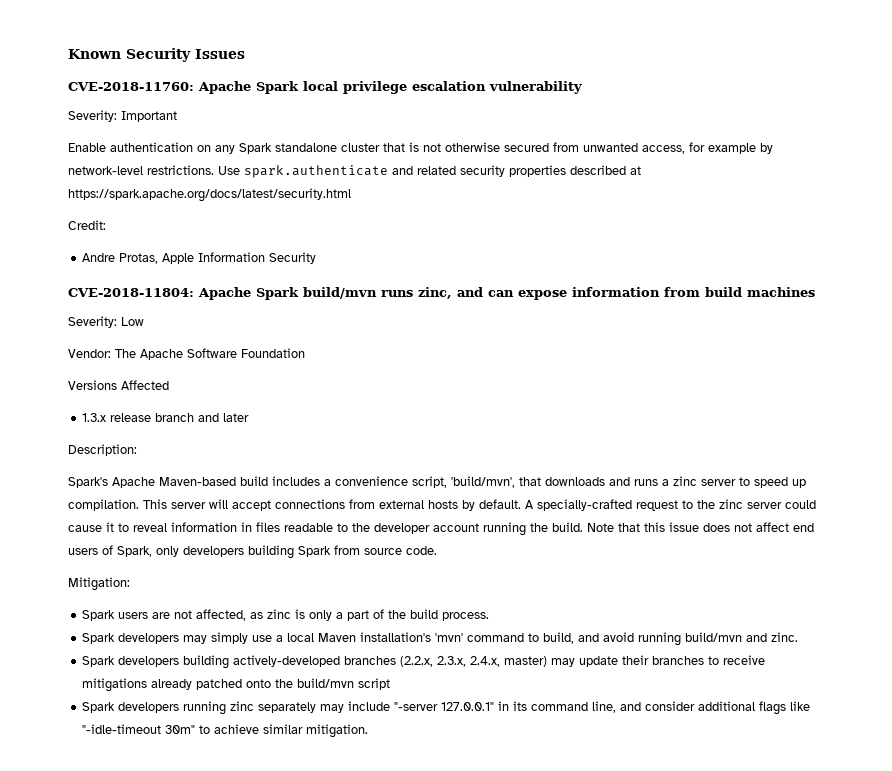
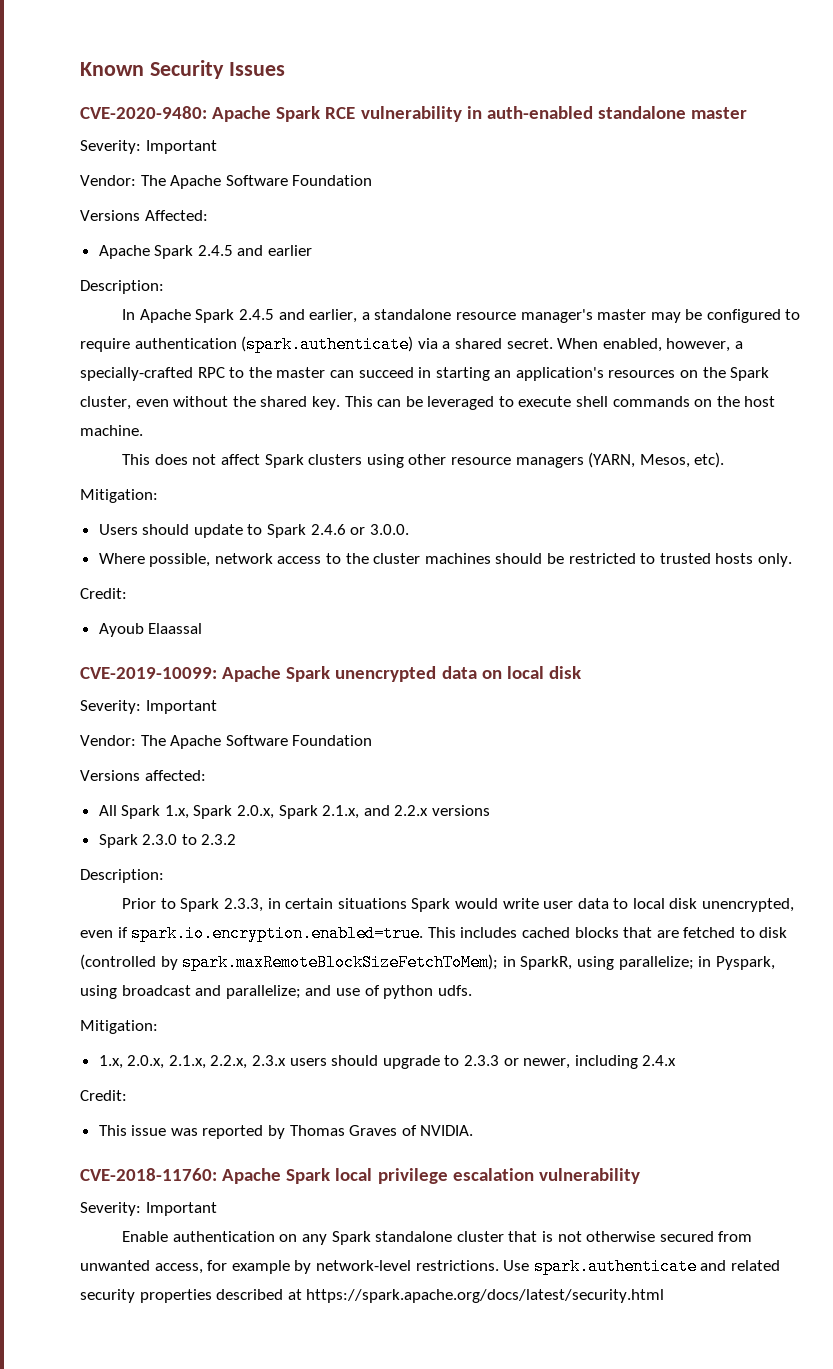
(245, 54) none -> [80,106,748,122] [80,140,217,154] [80,175,373,189] [80,210,208,221] [98,245,313,259] [80,280,164,294] [122,309,801,323] [80,336,743,353] [80,367,770,381] [80,396,776,410] [80,425,143,436] [122,452,725,468] [80,489,158,503] [98,524,409,538] [98,553,792,567] [80,588,127,599] [98,623,203,637] [80,666,581,682] [80,700,217,714] [80,735,373,749] [80,770,206,781] [98,805,491,819] [98,834,237,848] [80,869,164,883] [122,898,795,912] [80,925,788,942] [80,954,775,971] [80,985,472,999] [80,1020,158,1034] [98,1055,677,1069] [80,1090,127,1101] [98,1125,474,1139] // CVE-2020-9480: Apache Spark RCE vulnerability in auth-enabled standalone master // Severity: Important // Vendor: The Apache Software Foundation // Versions Affected: // Apache Spark 2.4.5 and earlier // Description: // In Apache Spark 2.4.5 and earlier, a standalone resource manager's master may be configured to require authentication (spark.authenticate) via a shared secret. When enabled, however, a specially-crafted RPC to the master can succeed in starting an application's resources on the Spark cluster, even without the shared key. This can be leveraged to execute shell commands on the host machine. // This does not affect Spark clusters using other resource managers (YARN, Mesos, etc). // Mitigation: // Users should update to Spark 2.4.6 or 3.0.0. // Where possible, network access to the cluster machines should be restricted to trusted hosts only. // Credit: // Ayoub Elaassal // CVE-2019-10099: Apache Spark unencrypted data on local disk // Severity: Important // Vendor: The Apache Software Foundation // Versions affected: // All Spark 1.x, Spark 2.0.x, Spark 2.1.x, and 2.2.x versions // Spark 2.3.0 to 2.3.2 // Description: // Prior to Spark 2.3.3, in certain situations Spark would write user data to local disk unencrypted, even if spark.io.encryption.enabled=true. This includes cached blocks that are fetched to disk (controlled by spark.maxRemoteBlockSizeFetchToMem); in SparkR, using parallelize; in Pyspark, using broadcast and parallelize; and use of python udfs. // Mitigation: // 1.x, 2.0.x, 2.1.x, 2.2.x, 2.3.x users should upgrade to 2.3.3 or newer, including 2.4.x // Credit: // This issue was reported by Thomas Graves of NVIDIA.
[68,220,106,230] [82,252,317,264] [68,287,815,300] [68,316,144,328] [68,348,305,360] [68,380,169,390] [82,413,250,422] [68,444,137,456] [68,476,806,488] [68,499,816,511] [68,522,814,536] [68,545,437,559] [68,577,130,591] [82,609,490,621] [82,632,799,646] [82,655,766,669] [82,678,391,692] [82,701,811,715] [82,724,369,738] // Credit: // Andre Protas, Apple Information Security // CVE-2018-11804: Apache Spark build/mvn runs zinc, and can expose information from build machines // Severity: Low // Vendor: The Apache Software Foundation // Versions Affected // 1.3.x release branch and later // Description: // Spark's Apache Maven-based build includes a convenience script, 'build/mvn', that downloads and runs a zinc server to speed up compilation. This server will accept connections from external hosts by default. A specially-crafted request to the zinc server could cause it to reveal information in files readable to the developer account running the build. Note that this issue does not affect end users of Spark, only developers building Spark from source code. // Mitigation: // Spark users are not affected, as zinc is only a part of the build process. // Spark developers may simply use a local Maven installation's 'mvn' command to build, and avoid running build/mvn and zinc. // Spark developers building actively-developed branches (2.2.x, 2.3.x, 2.4.x, master) may update their branches to receive mitigations already patched onto the build/mvn script // Spark developers running zinc separately may include "-server 127.0.0.1" in its command line, and consider additional flags like "-idle-timeout 30m" to achieve similar mitigation. -> (665, 1296) none

